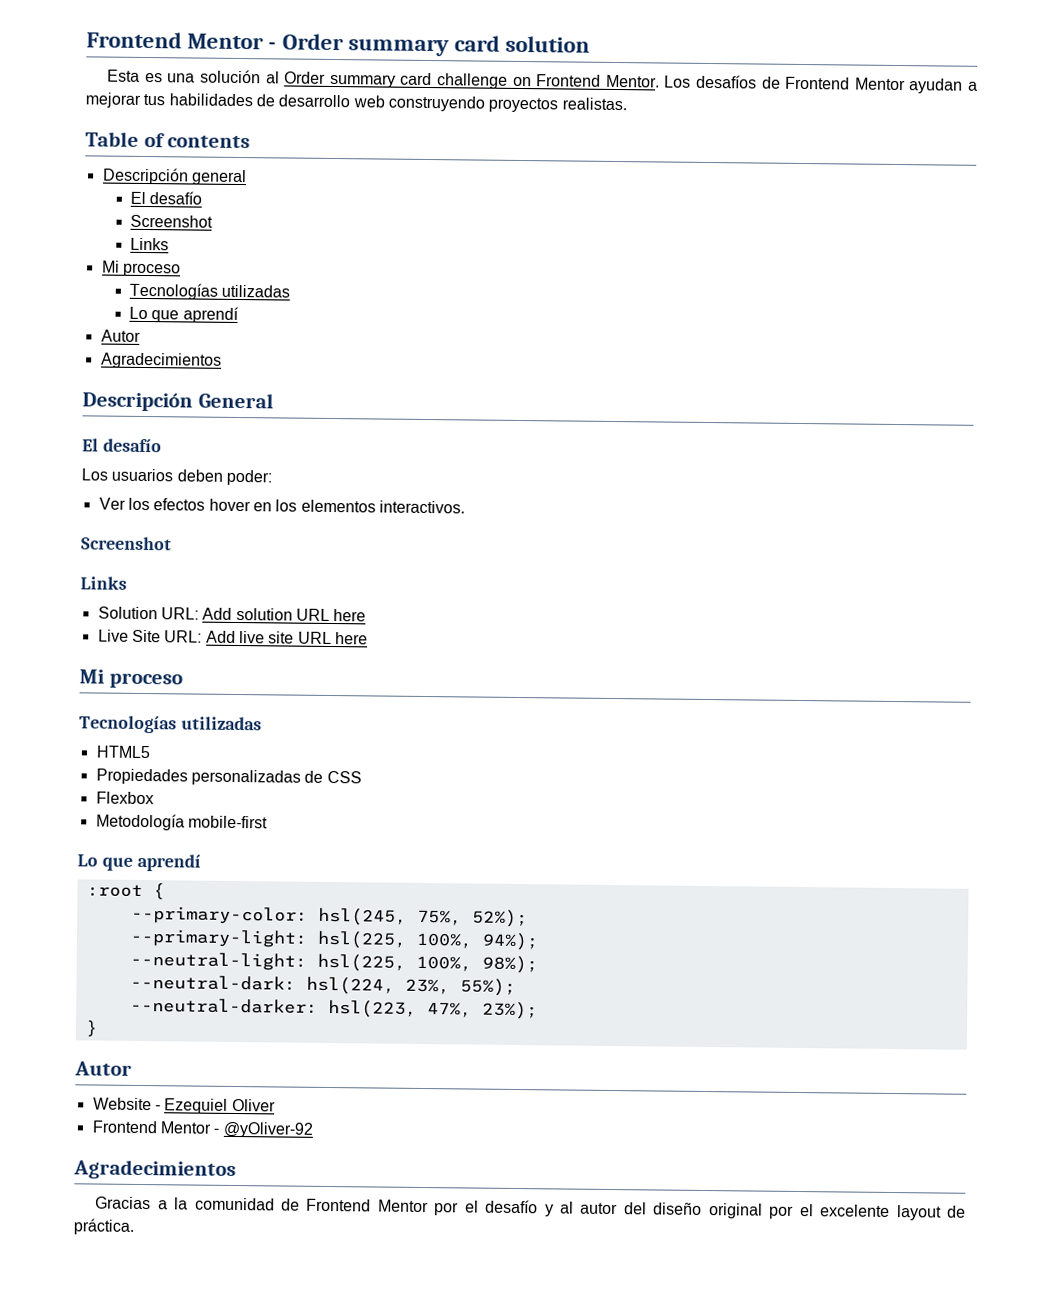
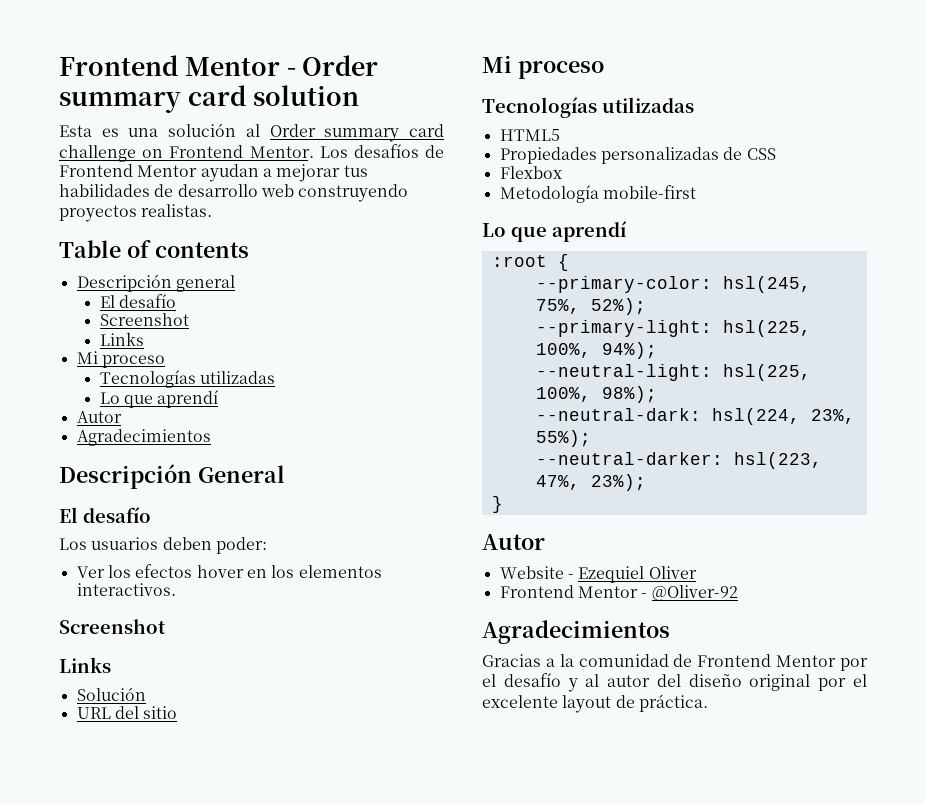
[97,606,367,622] [97,629,368,645] Solution URL: Add solution URL here // Live Site URL: Add live site URL here -> [76,687,146,701] [76,706,178,719] Solución // URL del sitio
[222,1121,314,1138] @yOliver-92 -> [651,585,738,601] @Oliver-92

